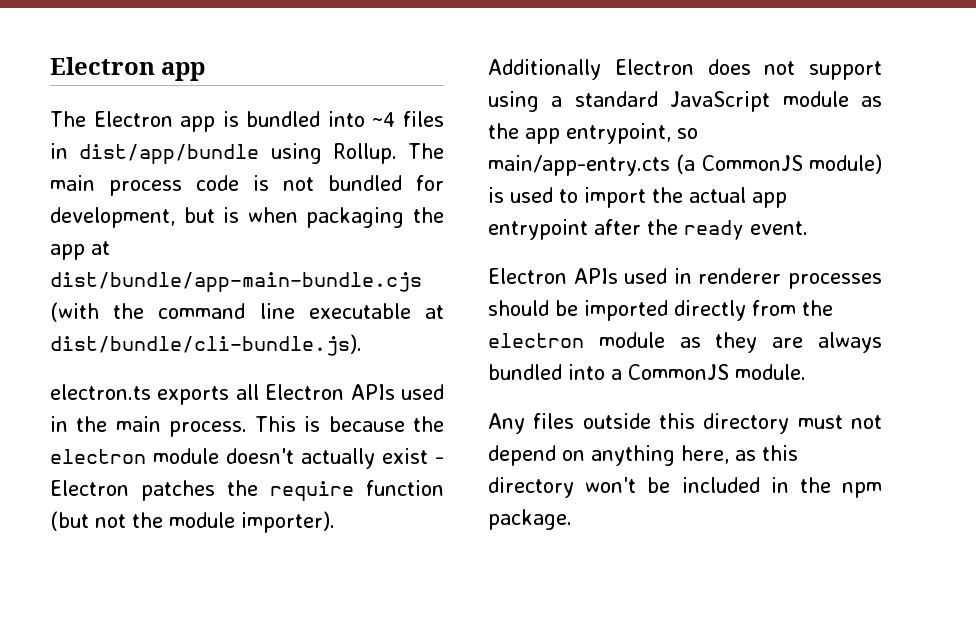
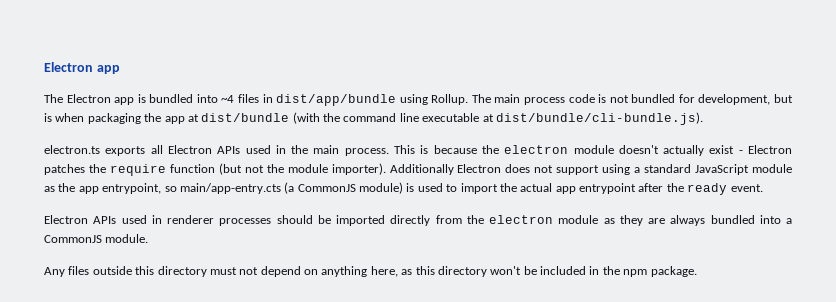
[50,272,422,292] dist/bundle/app-main-bundle.cjs -> [201,113,290,122] dist/bundle

